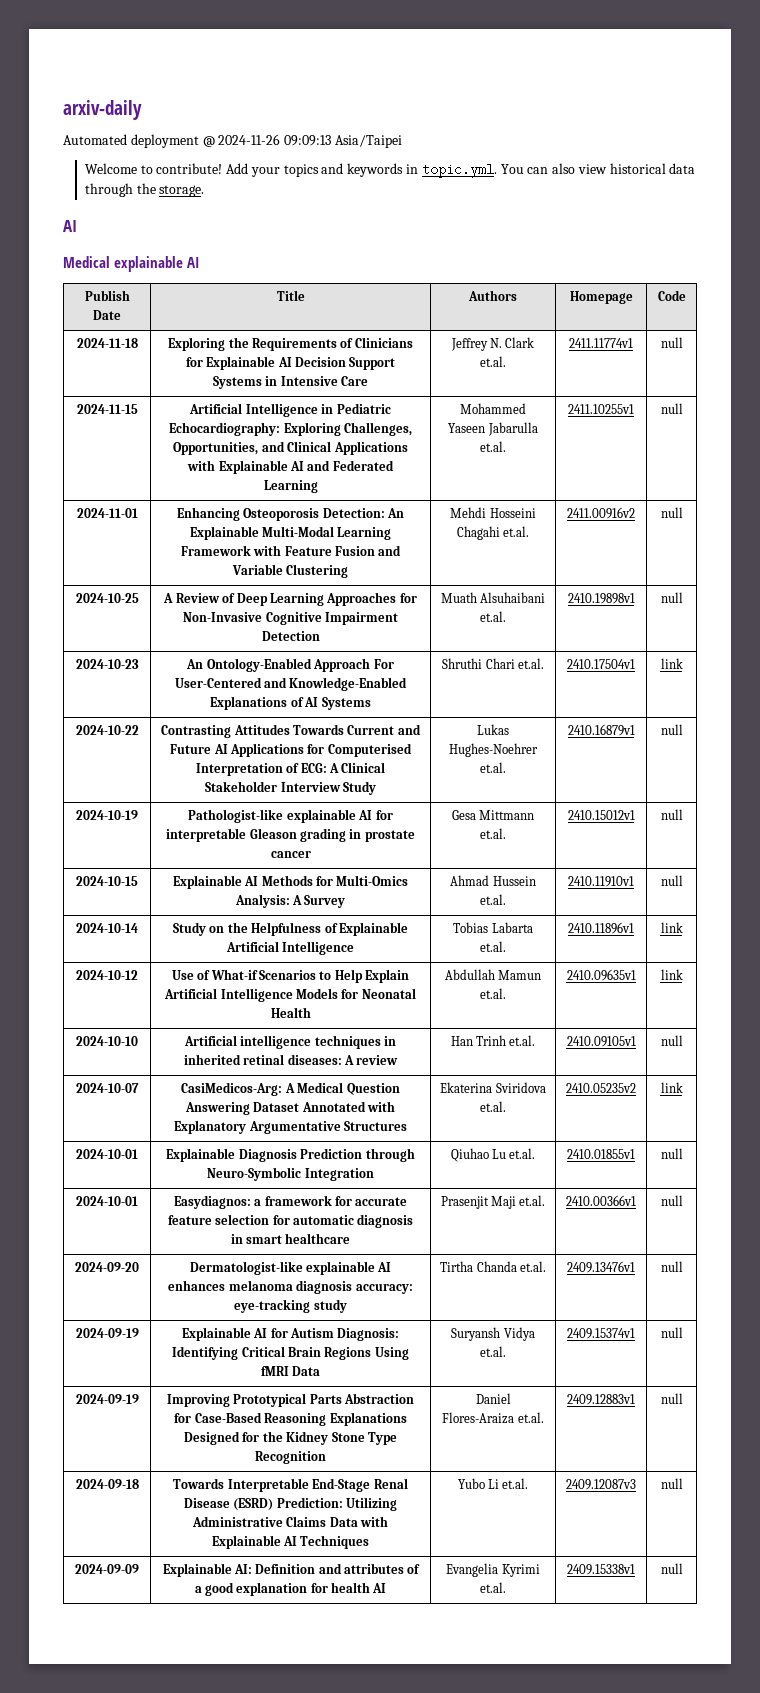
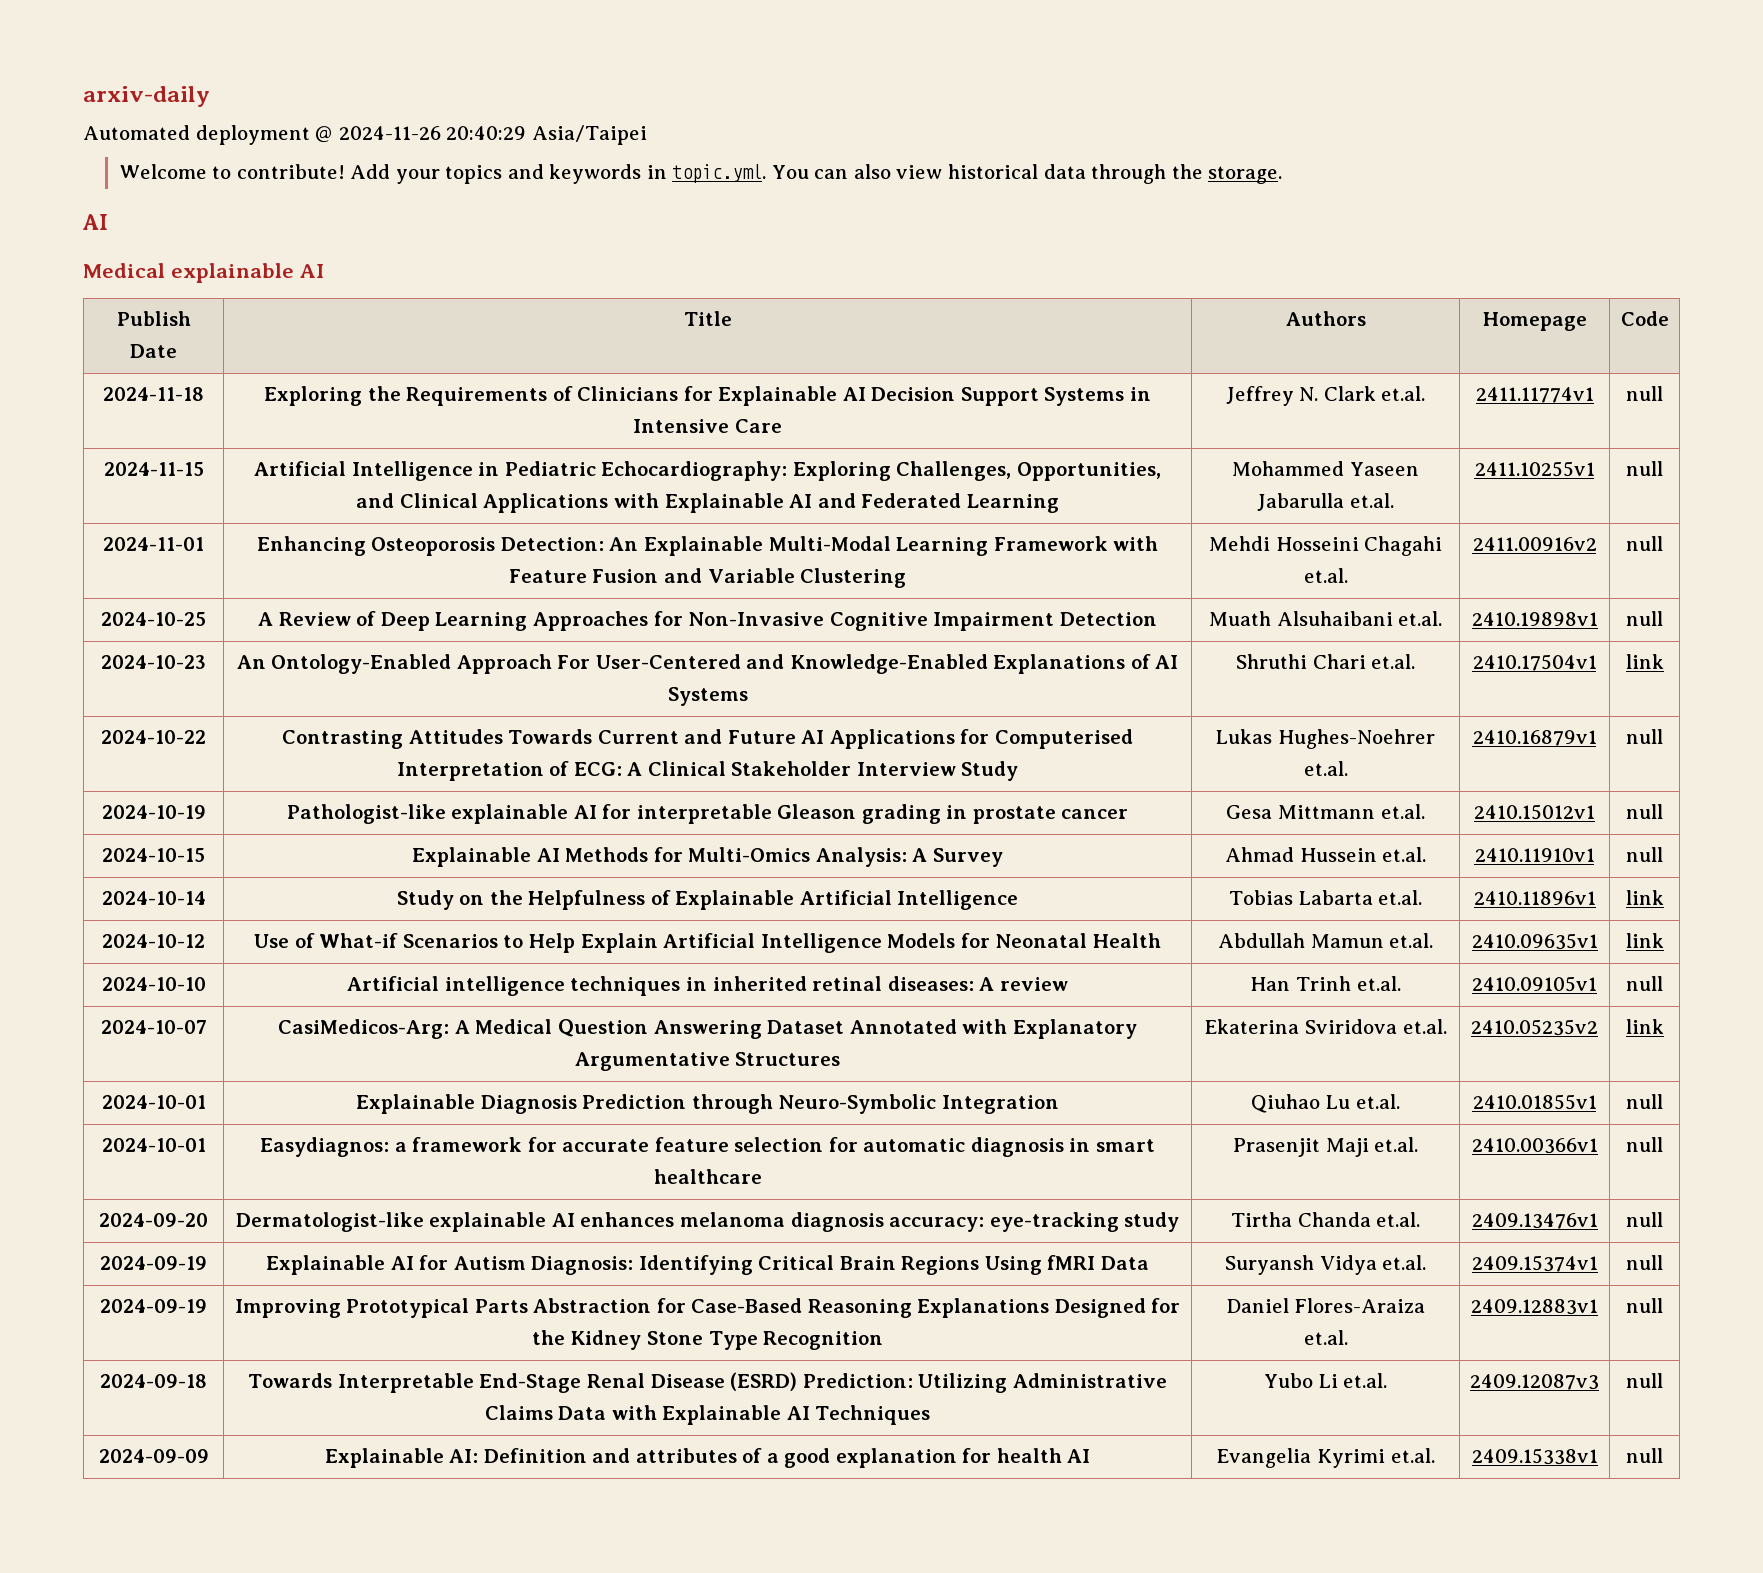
[284,135,332,146] 09:09:13 -> [446,126,527,140] 20:40:29

